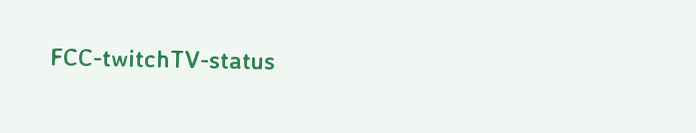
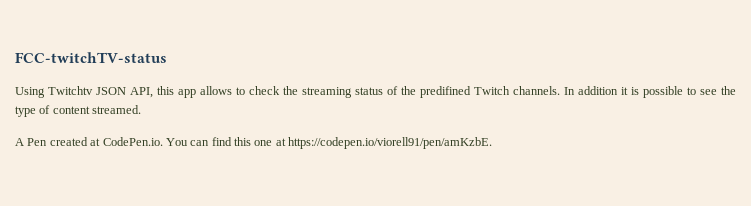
(276, 59) none -> [15,86,736,98] [15,105,142,117] [15,137,493,149] // Using Twitchtv JSON API, this app allows to check the streaming status of the predifined Twitch channels. In addition it is possible to see the type of content streamed. // A Pen created at CodePen.io. You can find this one at https://codepen.io/viorell91/pen/amKzbE.

